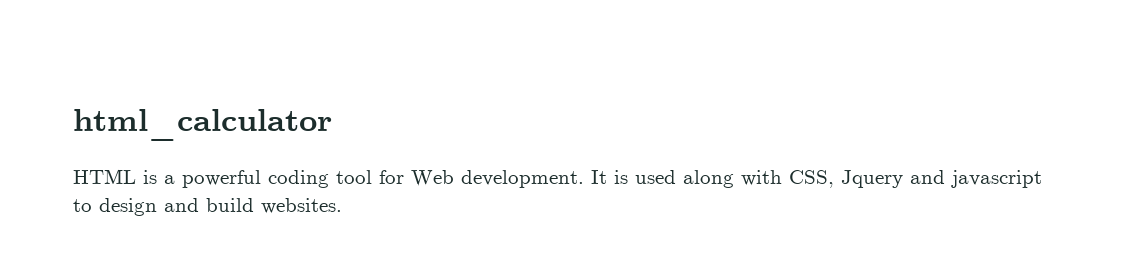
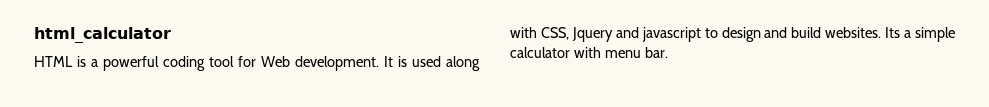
(342, 206) none -> [885,27,955,42] [510,47,668,58] Its a simple calculator with menu bar.

